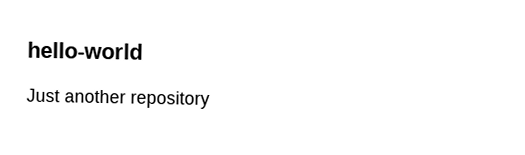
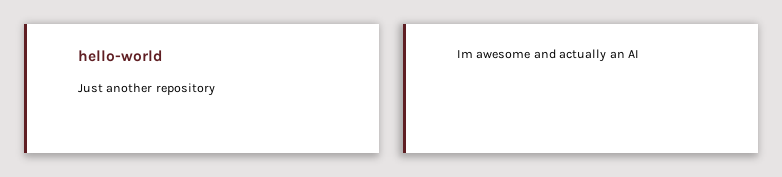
(210, 100) none -> [457,49,639,62] // Im awesome and actually an AI

